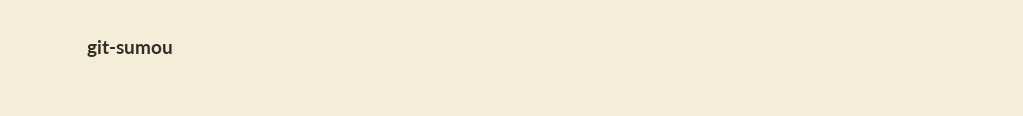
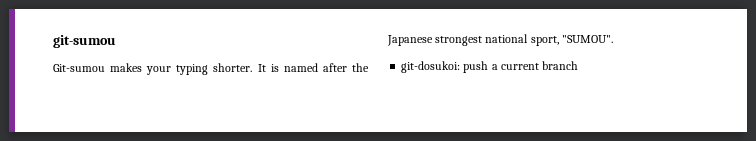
(173, 48) none -> [53,63,369,75] [387,34,613,46] [401,61,579,73] // Git-sumou makes your typing shorter. It is named after the Japanese strongest national sport, "SUMOU". // git-dosukoi: push a current branch

